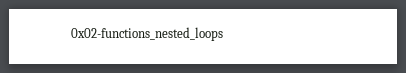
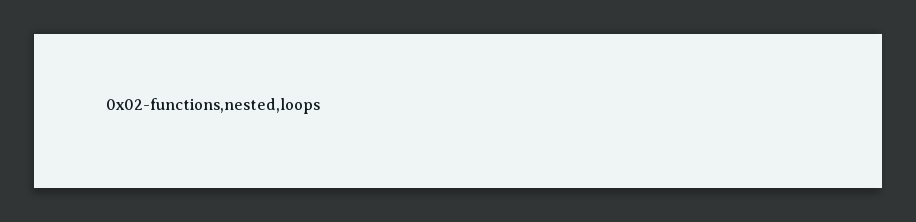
[71,27,223,41] 0x02-functions_nested_loops -> [106,98,320,114] 0x02-functions,nested,loops

